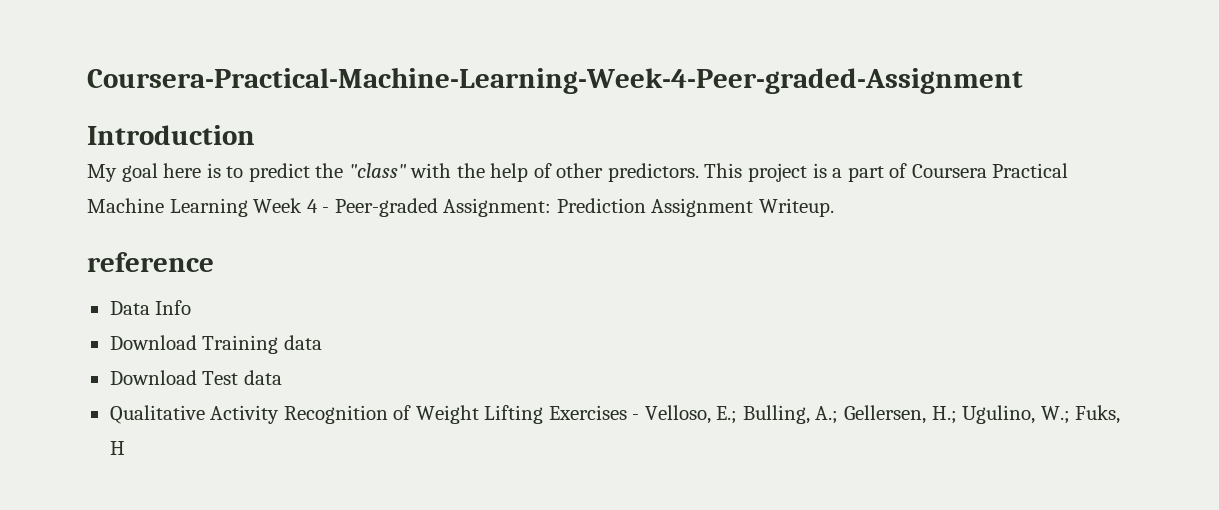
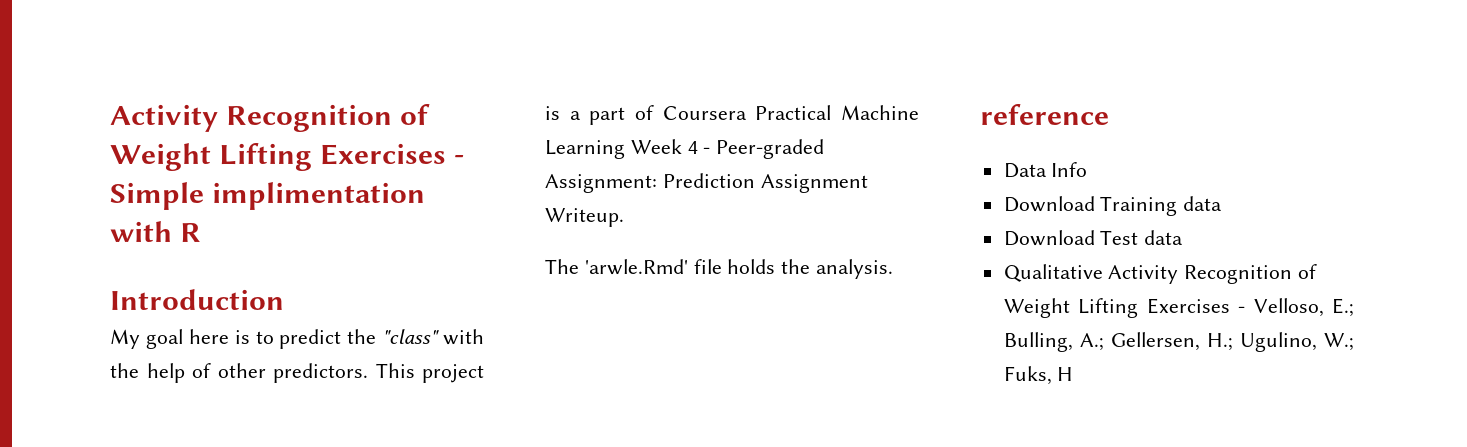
[87,67,1023,94] Coursera-Practical-Machine-Learning-Week-4-Peer-graded-Assignment -> [110,104,431,132] [110,143,465,171] [110,182,426,210] [110,221,202,242] Activity Recognition of Weight Lifting Exercises - Simple implimentation with R
(834, 207) none -> [545,259,894,279] // The 'arwle.Rmd' file holds the analysis.

